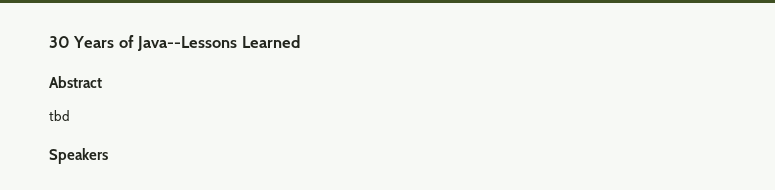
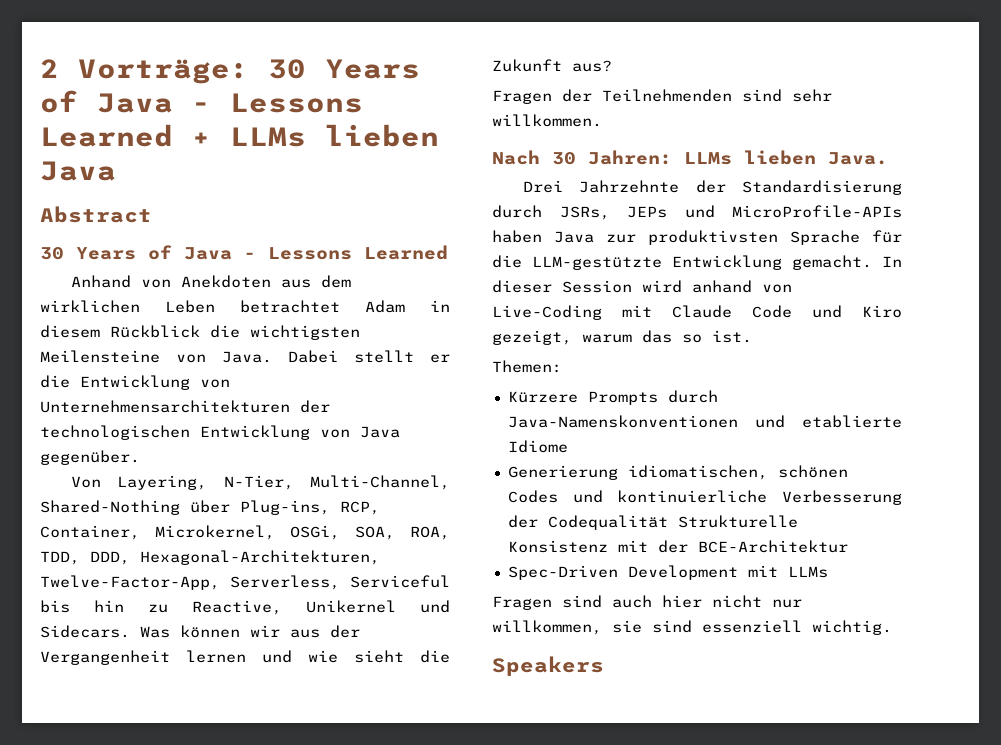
[49,35,300,51] [49,76,102,88] [49,110,70,121] 30 Years of Java--Lessons Learned // Abstract // tbd -> [40,59,420,84] [40,90,363,113] [40,124,439,147] [40,161,116,181] [40,206,152,223] [40,245,448,260] [71,275,352,288] [40,300,450,313] [40,325,360,340] [40,350,450,363] [40,375,230,390] [40,400,330,413] [40,425,400,440] [40,450,140,465] [71,475,450,490] [40,500,380,515] [40,525,450,540] [40,550,380,565] [40,575,450,590] [40,600,450,615] [40,625,360,638] [40,650,450,665] [492,59,612,72] [492,89,832,104] [492,114,602,127] [492,150,888,165] [523,180,902,195] [492,205,902,220] [492,230,902,245] [492,255,902,270] [492,280,792,293] [492,305,902,320] [492,330,752,345] [492,360,562,373] [507,390,718,405] [507,415,902,428] [507,440,568,453] [507,465,848,480] [507,490,902,505] [507,515,798,530] [507,540,848,553] [507,565,828,580] [492,595,802,610] [492,620,892,635] 2 Vorträge: 30 Years of Java - Lessons Learned + LLMs lieben Java // Abstract // 30 Years of Java - Lessons Learned // Anhand von Anekdoten aus dem wirklichen Leben betrachtet Adam in diesem Rückblick die wichtigsten Meilensteine von Java. Dabei stellt er die Entwicklung von Unternehmensarchitekturen der technologischen Entwicklung von Java gegenüber. // Von Layering, N-Tier, Multi-Channel, Shared-Nothing über Plug-ins, RCP, Container, Microkernel, OSGi, SOA, ROA, TDD, DDD, Hexagonal-Architekturen, Twelve-Factor-App, Serverless, Serviceful bis hin zu Reactive, Unikernel und Sidecars. Was können wir aus der Vergangenheit lernen und wie sieht die Zukunft aus? // Fragen der Teilnehmenden sind sehr willkommen. // Nach 30 Jahren: LLMs lieben Java. // Drei Jahrzehnte der Standardisierung durch JSRs, JEPs und MicroProfile-APIs haben Java zur produktivsten Sprache für die LLM-gestützte Entwicklung gemacht. In dieser Session wird anhand von Live-Coding mit Claude Code und Kiro gezeigt, warum das so ist. // Themen: // Kürzere Prompts durch Java-Namenskonventionen und etablierte Idiome // Generierung idiomatischen, schönen Codes und kontinuierliche Verbesserung der Codequalität Strukturelle Konsistenz mit der BCE-Architektur // Spec-Driven Development mit LLMs // Fragen sind auch hier nicht nur willkommen, sie sind essenziell wichtig.

